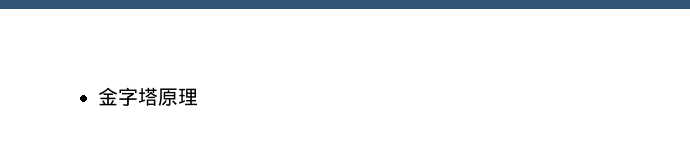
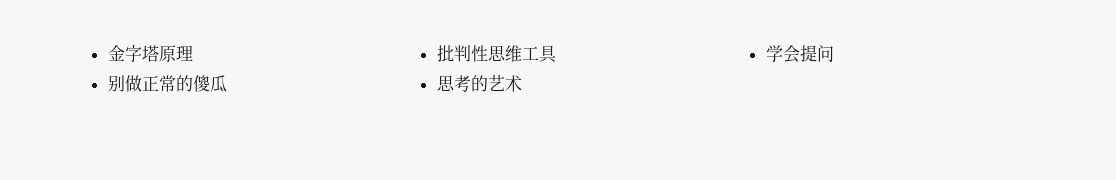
(198, 97) none -> [107,75,227,93] [436,45,557,63] [436,75,522,92] [765,45,834,63] // 别做正常的傻瓜 // 批判性思维工具 // 思考的艺术 // 学会提问

